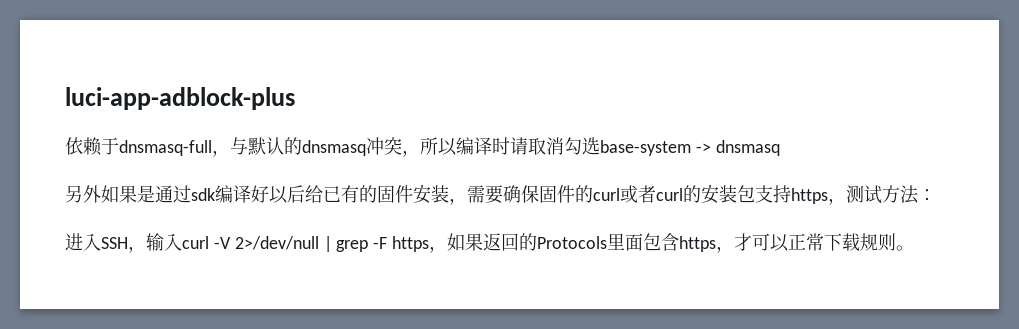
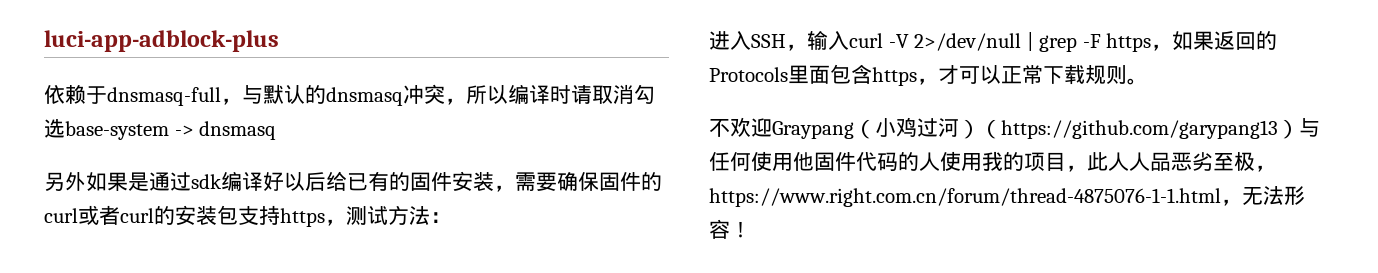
(915, 248) none -> [709,117,1320,139] [709,151,1276,172] [709,186,1305,207] [709,219,751,239] // 不欢迎Graypang（小鸡过河）（https://github.com/garypang13）与任何使用他固件代码的人使用我的项目，此人人品恶劣至极，https://www.right.com.cn/forum/thread-4875076-1-1.html，无法形容！

